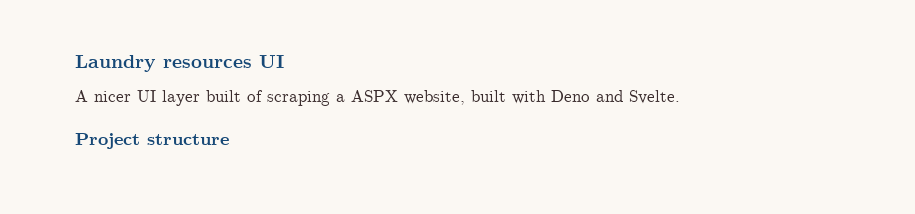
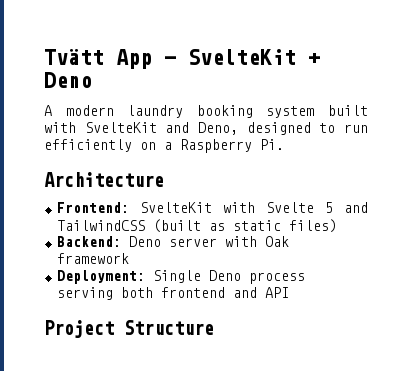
[75,55,284,72] [75,90,680,106] Laundry resources UI // A nicer UI layer built of scraping a ASPX website, built with Deno and Svelte. -> [44,49,320,69] [44,72,92,88] [44,105,368,118] [44,122,368,135] [44,139,284,153] [44,172,164,187] [56,202,368,213] [56,219,337,233] [56,236,289,247] [56,253,129,264] [56,270,305,284] [56,287,289,300] Tvätt App - SvelteKit + Deno // A modern laundry booking system built with SvelteKit and Deno, designed to run efficiently on a Raspberry Pi. // Architecture // Frontend: SvelteKit with Svelte 5 and TailwindCSS (built as static files) // Backend: Deno server with Oak framework // Deployment: Single Deno process serving both frontend and API
[147,134,229,145] structure -> [124,320,214,335] Structure

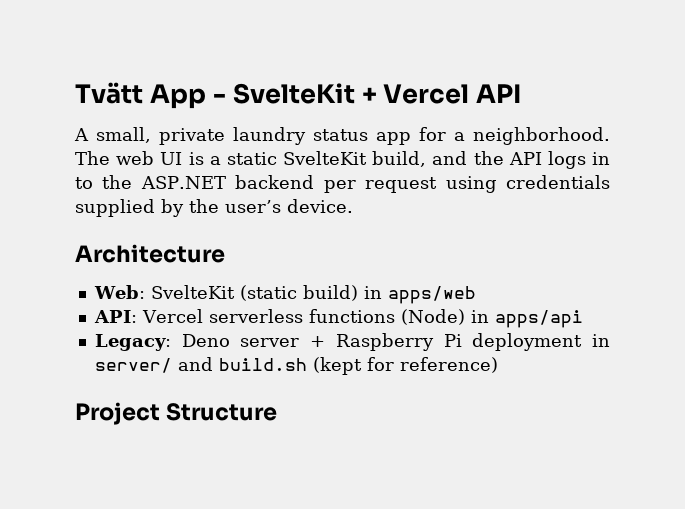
[44,72,92,88] Deno -> [383,84,522,104] Vercel API
[65,105,368,118] [44,122,368,135] [44,139,284,153] [44,172,164,187] [56,202,368,213] [56,219,337,233] [56,236,289,247] [56,253,129,264] [56,270,305,284] [56,287,289,300] modern laundry booking system built with SvelteKit and Deno, designed to run efficiently on a Raspberry Pi. // Architecture // Frontend: SvelteKit with Svelte 5 and TailwindCSS (built as static files) // Backend: Deno server with Oak framework // Deployment: Single Deno process serving both frontend and API -> [96,127,610,145] [75,151,611,169] [75,175,610,193] [75,199,353,217] [75,244,225,263] [93,285,476,304] [93,309,583,328] [94,333,610,351] [94,357,498,375] small, private laundry status app for a neighborhood. The web UI is a static SvelteKit build, and the API logs in to the ASP.NET backend per request using credentials supplied by the user’s device. // Architecture // Web: SvelteKit (static build) in apps/web // API: Vercel serverless functions (Node) in apps/api // Legacy: Deno server + Raspberry Pi deployment in server/ and build.sh (kept for reference)

